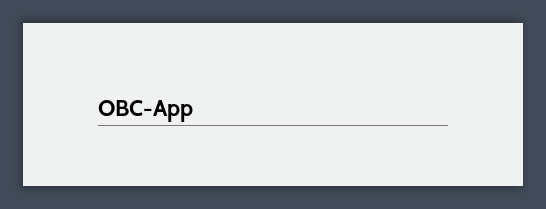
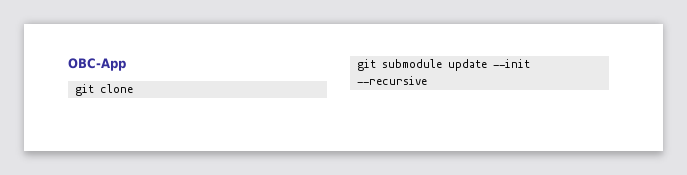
(193, 111) none -> [74,84,133,96] [356,59,530,71] [356,76,427,85] // git clone // git submodule update --init --recursive

